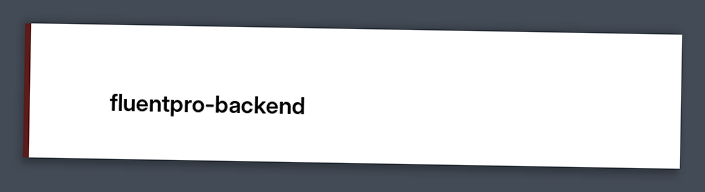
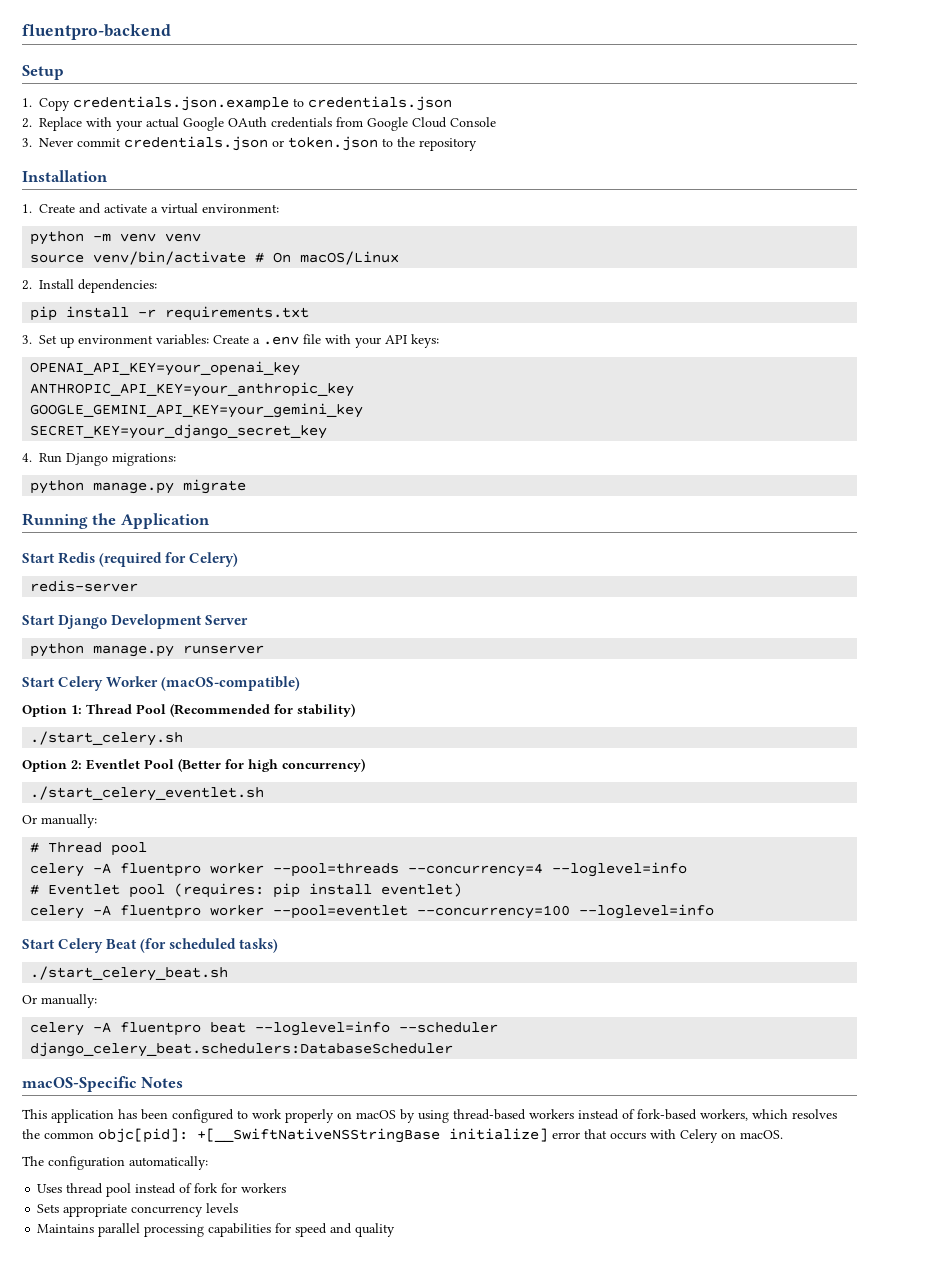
(306, 106) none -> [22,65,64,80] [22,96,453,111] [22,117,497,131] [22,136,478,151] [22,170,108,182] [22,203,280,214] [30,231,202,245] [30,251,400,265] [22,279,158,293] [30,306,310,321] [22,334,440,348] [30,361,301,376] [30,382,355,397] [30,403,364,418] [30,424,328,439] [22,453,177,466] [30,479,247,494] [22,513,210,529] [22,552,239,567] [30,580,139,592] [22,614,249,629] [30,643,265,657] [22,676,301,691] [22,703,355,717] [30,731,184,746] [22,758,365,772] [30,786,265,801] [22,814,97,828] [30,842,148,856] [30,862,688,877] [30,883,463,898] [30,904,715,919] [22,938,279,953] [30,966,229,981] [22,994,97,1008] [30,1021,499,1036] [30,1042,454,1057] [22,1076,184,1092] [22,1109,837,1123] [22,1128,783,1143] [22,1156,208,1170] [37,1183,287,1197] [37,1203,239,1217] [37,1223,396,1237] // Setup // 1. Copy credentials.json.example to credentials.json // 2. Replace with your actual Google OAuth credentials from Google Cloud Console // 3. Never commit credentials.json or token.json to the repository // Installation // 1. Create and activate a virtual environment: // python -m venv venv // source venv/bin/activate # On macOS/Linux // 2. Install dependencies: // pip install -r requirements.txt // 3. Set up environment variables: Create a .env file with your API keys: // OPENAI_API_KEY=your_openai_key // ANTHROPIC_API_KEY=your_anthropic_key // GOOGLE_GEMINI_API_KEY=your_gemini_key // SECRET_KEY=your_django_secret_key // 4. Run Django migrations: // python manage.py migrate // Running the Application // Start Redis (required for Celery) // redis-server // Start Django Development Server // python manage.py runserver // Start Celery Worker (macOS-compatible) // Option 1: Thread Pool (Recommended for stability) // ./start_celery.sh // Option 2: Eventlet Pool (Better for high concurrency) // ./start_celery_eventlet.sh // Or manually: // # Thread pool // celery -A fluentpro worker --pool=threads --concurrency=4 --loglevel=info // # Eventlet pool (requires: pip install eventlet) // celery -A fluentpro worker --pool=eventlet --concurrency=100 --loglevel=info // Start Celery Beat (for scheduled tasks) // ./start_celery_beat.sh // Or manually: // celery -A fluentpro beat --loglevel=info --scheduler django_celery_beat.schedulers:DatabaseScheduler // macOS-Specific Notes // This application has been configured to work properly on macOS by using thread-based workers instead of fork-based workers, which resolves the common objc[pid]: +[__SwiftNativeNSStringBase initialize] error that occurs with Celery on macOS. // The configuration automatically: // Uses thread pool instead of fork for workers // Sets appropriate concurrency levels // Maintains parallel processing capabilities for speed and quality

